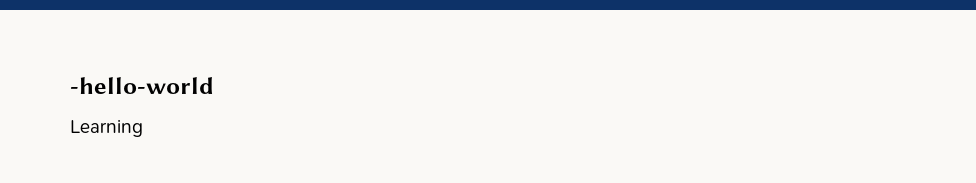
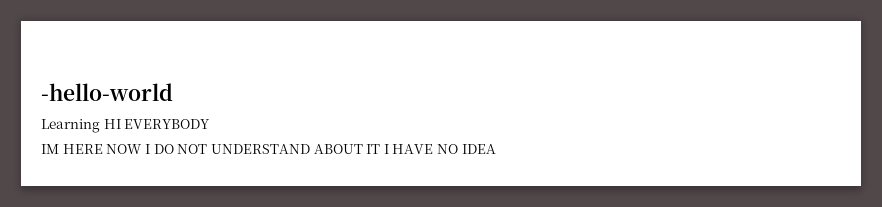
(143, 128) none -> [103,119,211,129] [41,144,496,154] HI EVERYBODY // IM HERE NOW I DO NOT UNDERSTAND ABOUT IT I HAVE NO IDEA

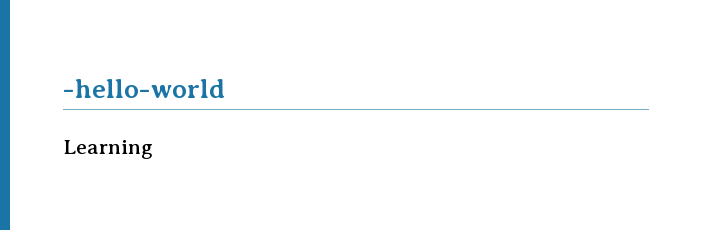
[103,119,211,129] [41,144,496,154] HI EVERYBODY // IM HERE NOW I DO NOT UNDERSTAND ABOUT IT I HAVE NO IDEA -> (153, 149) none

